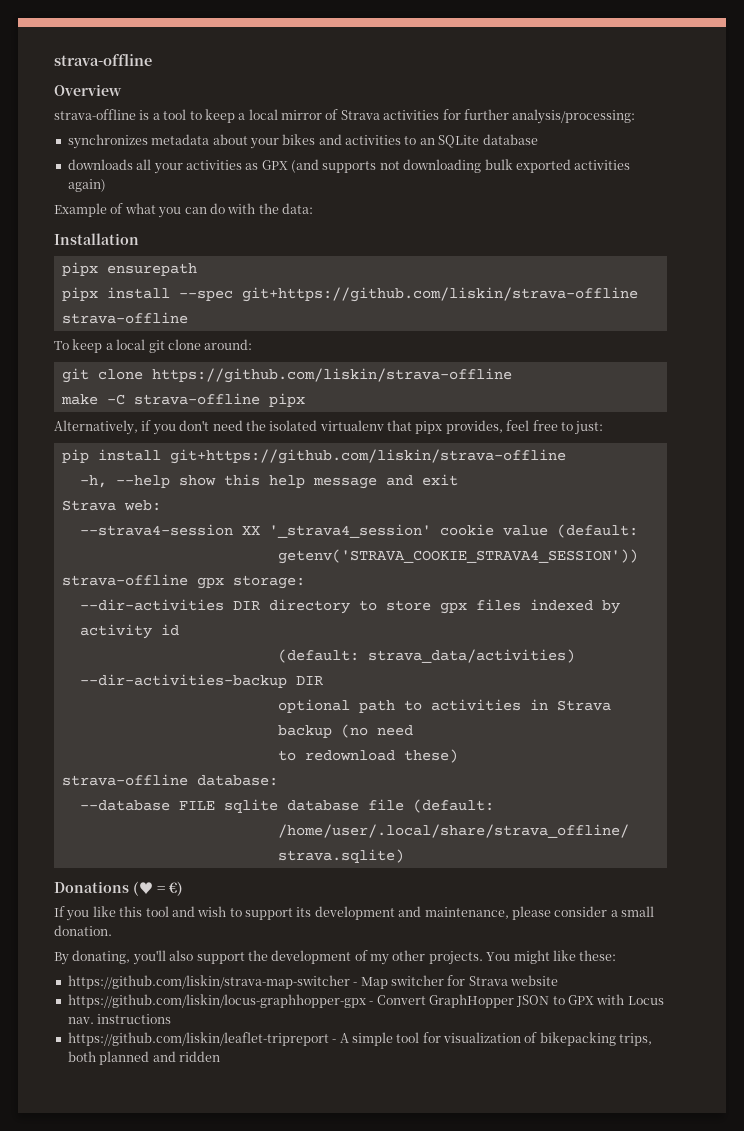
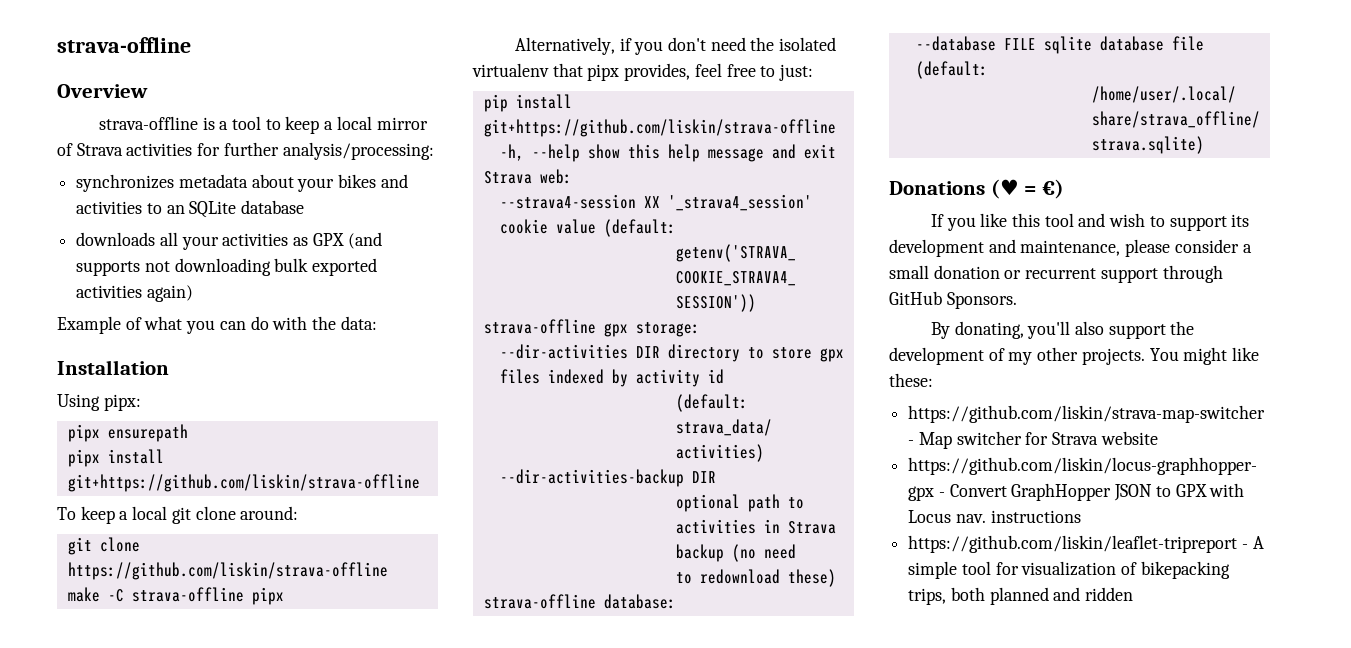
(139, 239) none -> [57,394,141,411] // Using pipx:
[178,287,638,302] [61,312,188,324] --spec git+https://github.com/liskin/strava-offline strava-offline -> [67,474,420,492] git+https://github.com/liskin/strava-offline
[54,925,112,936] donation. -> [933,265,1223,283] [889,291,1017,309] donation or recurrent support through GitHub Sponsors.

